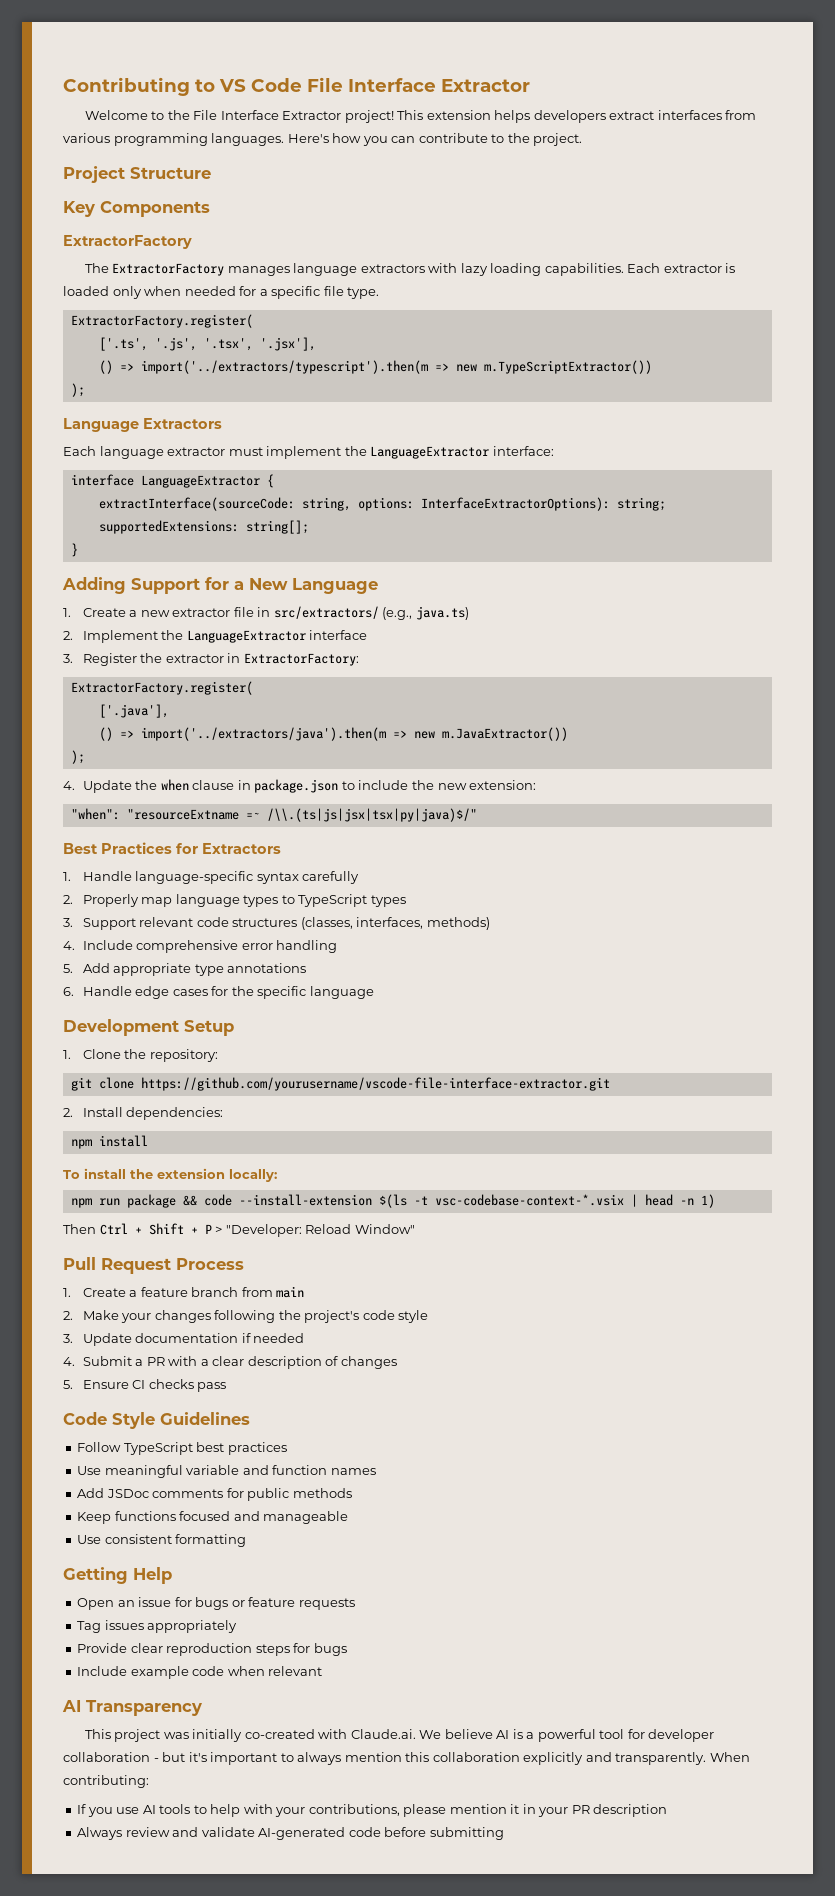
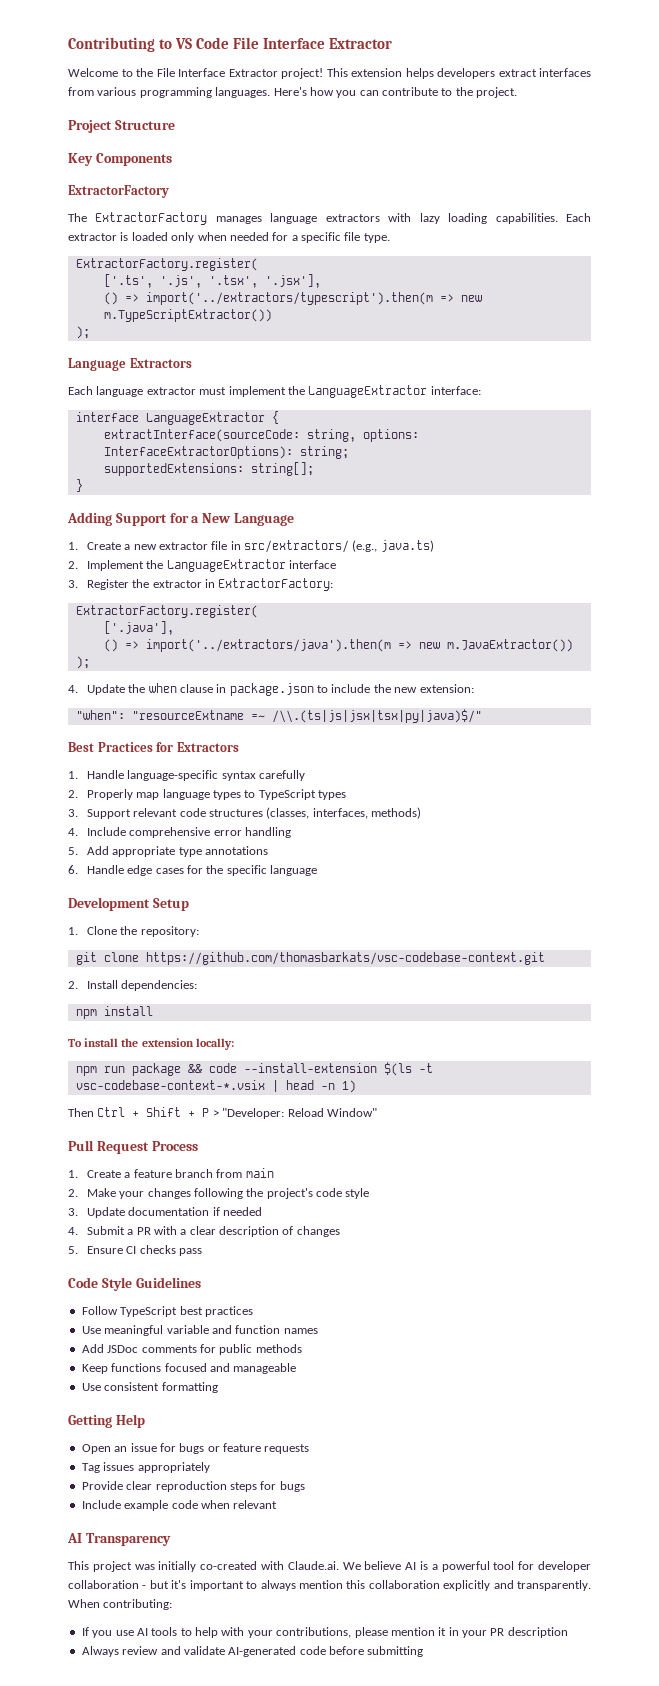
[140,1077,610,1091] https://github.com/yourusername/vscode-file-interface-extractor.git -> [145,952,545,965] https://github.com/thomasbarkats/vsc-codebase-context.git

